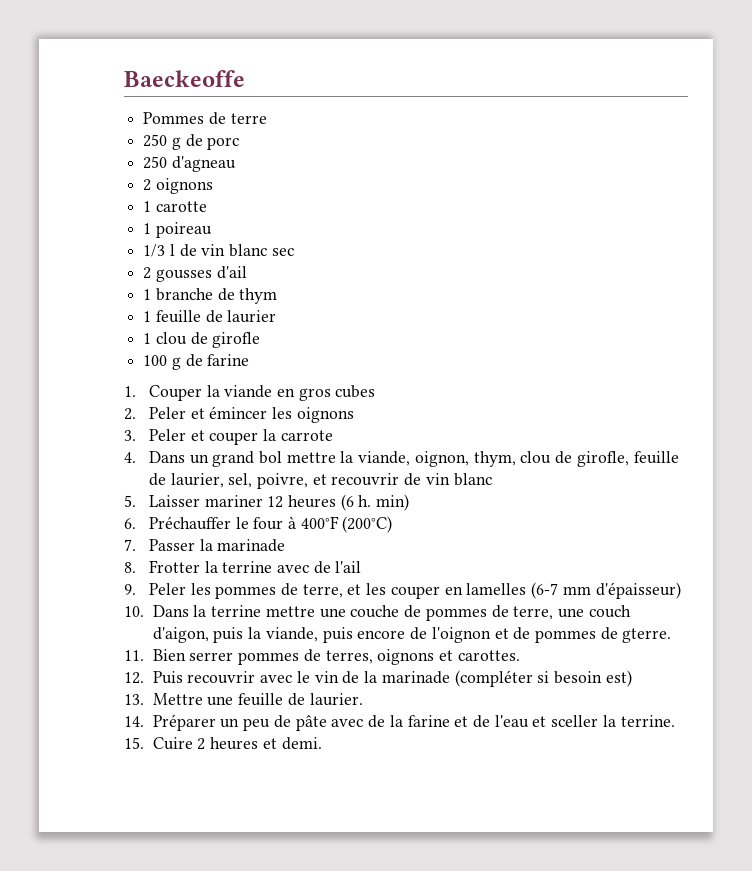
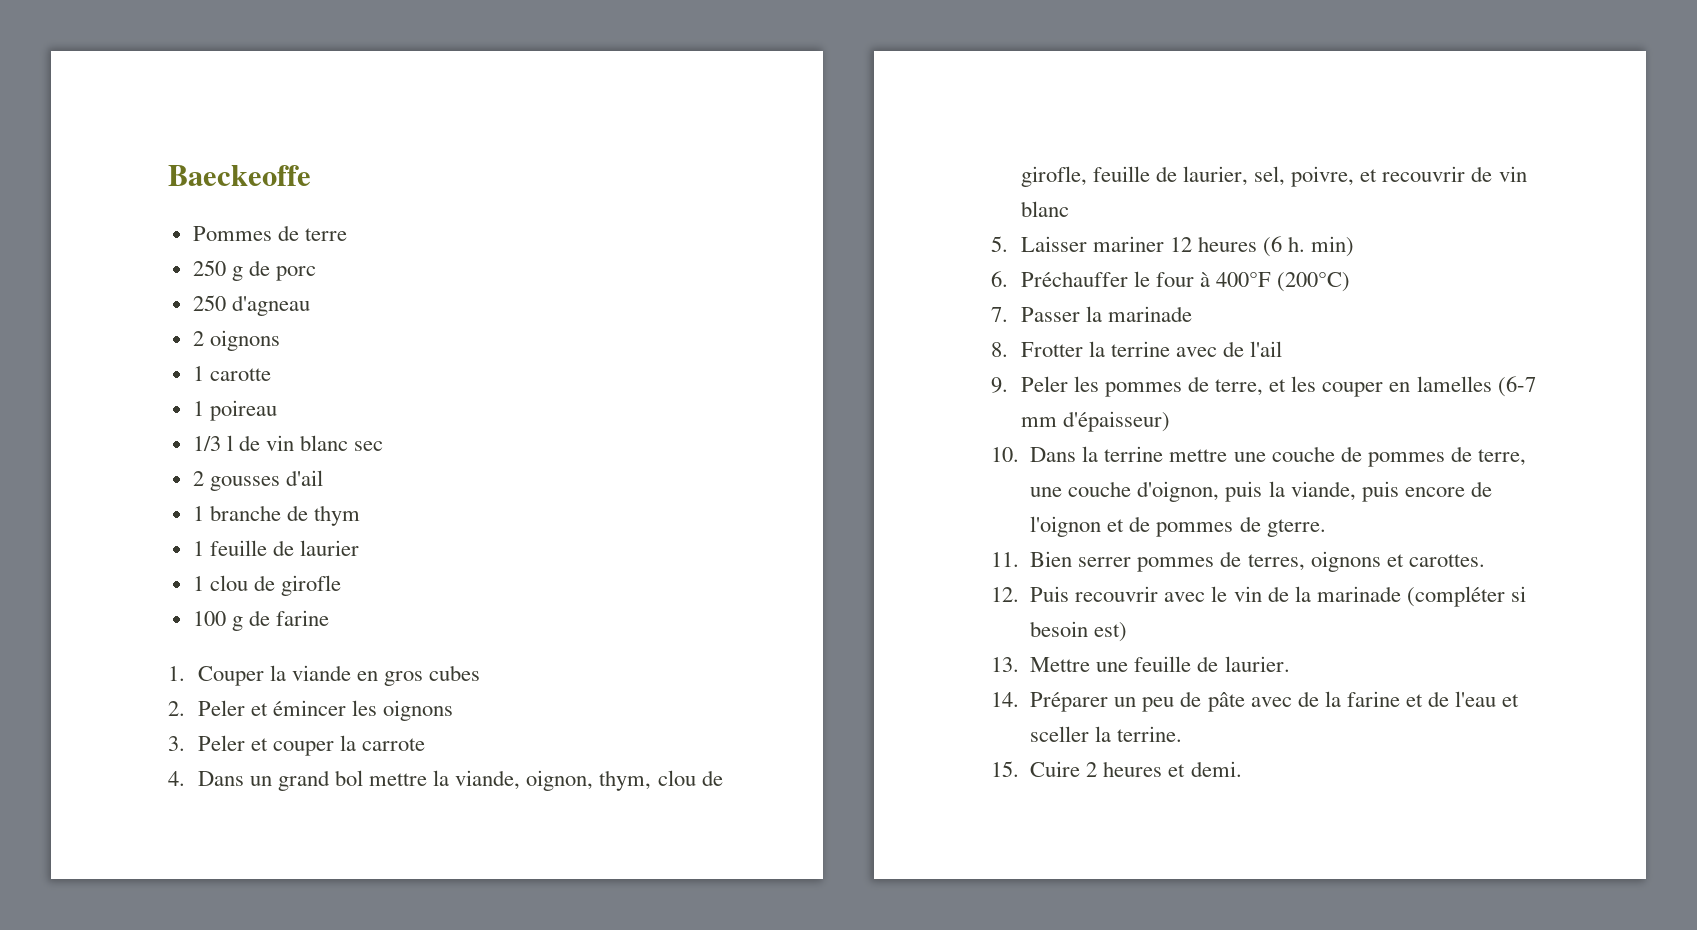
[588,605,631,618] [152,627,209,643] couch d'aigon, -> [1068,481,1220,502] couche d'oignon,

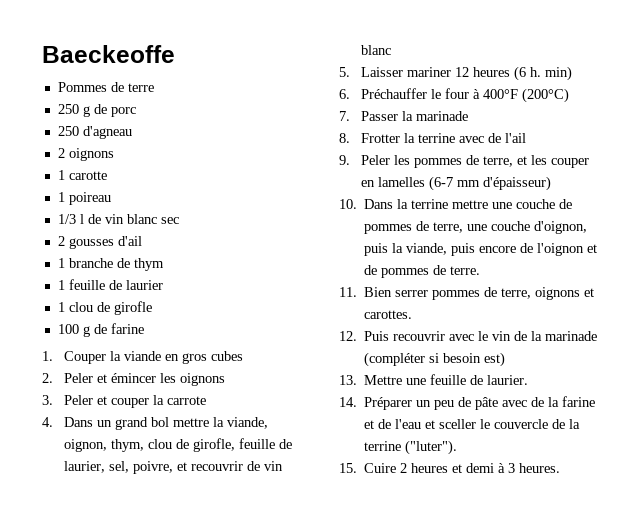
[1266,519,1326,537] gterre. -> [450,266,481,275] terre.
[1247,554,1305,571] terres, -> [501,288,532,299] terre,
[1095,726,1183,742] la terrine. -> [480,419,581,429] [364,440,458,455] le couvercle de la terrine ("luter").
[1190,761,1242,777] demi. -> [466,463,561,473] demi à 3 heures.

